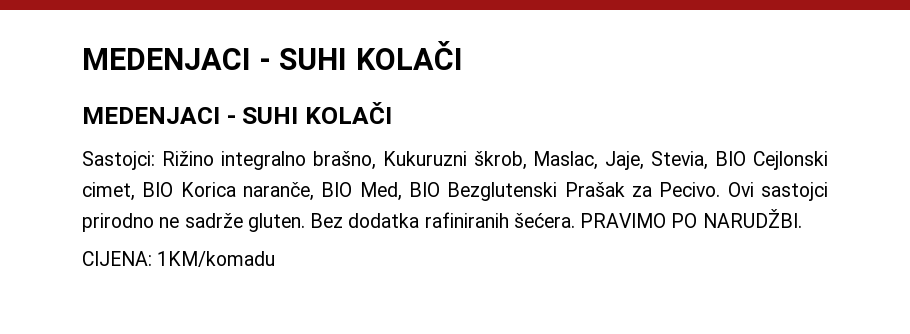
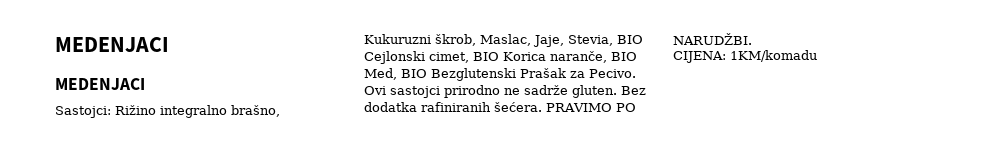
[82,41,463,70] [82,102,392,124] MEDENJACI - SUHI KOLAČI // MEDENJACI - SUHI KOLAČI -> [55,37,169,52] [55,78,145,90] MEDENJACI // MEDENJACI

